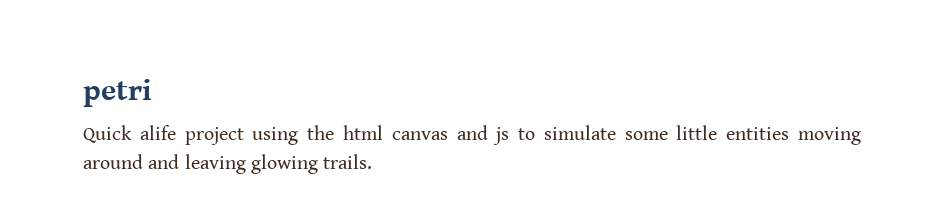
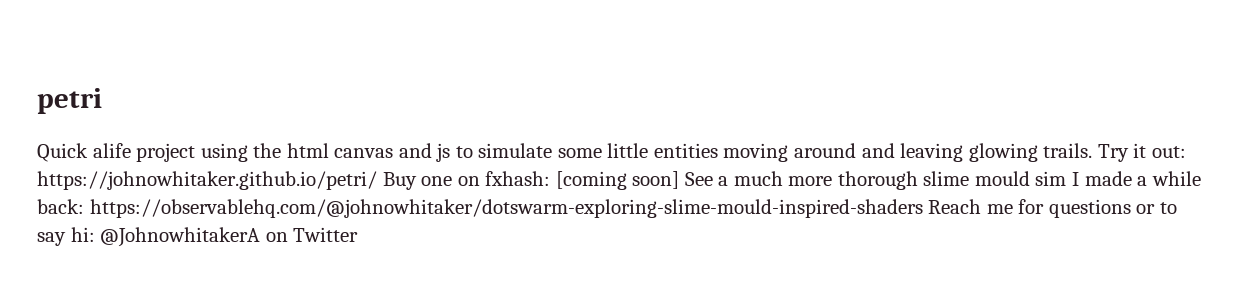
(373, 161) none -> [1097,143,1186,162] [37,171,1201,190] [37,199,1177,218] [37,227,359,247] Try it out: https://johnowhitaker.github.io/petri/ Buy one on fxhash: [coming soon] See a much more thorough slime mould sim I made a while back: https://observablehq.com/@johnowhitaker/dotswarm-exploring-slime-mould-inspired-shaders Reach me for questions or to say hi: @JohnowhitakerA on Twitter

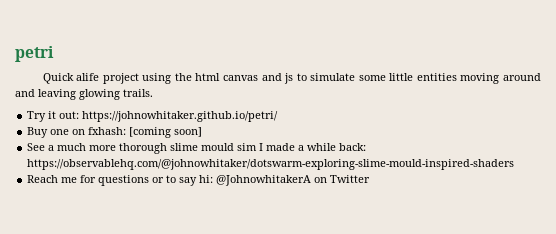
(1093, 150) none -> (153, 93) //
(377, 180) none -> (279, 116) //
(680, 180) none -> (203, 132) //
(923, 208) none -> (515, 164) //

